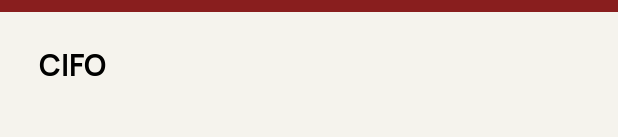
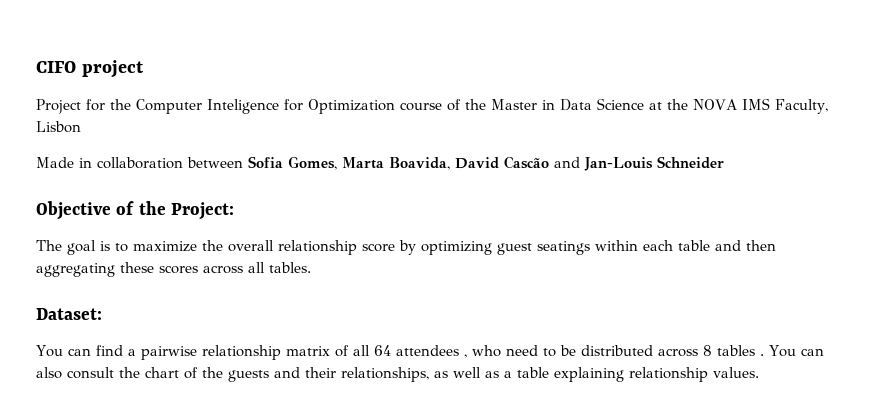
(106, 65) none -> [81,60,144,78] [36,98,828,114] [36,121,81,133] [36,156,724,171] [36,201,235,220] [36,240,776,255] [36,262,311,277] [36,308,102,320] [36,345,824,360] [36,367,759,382] project // Project for the Computer Inteligence for Optimization course of the Master in Data Science at the NOVA IMS Faculty, Lisbon // Made in collaboration between Sofia Gomes, Marta Boavida, David Cascão and Jan-Louis Schneider // Objective of the Project: // The goal is to maximize the overall relationship score by optimizing guest seatings within each table and then aggregating these scores across all tables. // Dataset: // You can find a pairwise relationship matrix of all 64 attendees , who need to be distributed across 8 tables . You can also consult the chart of the guests and their relationships, as well as a table explaining relationship values.

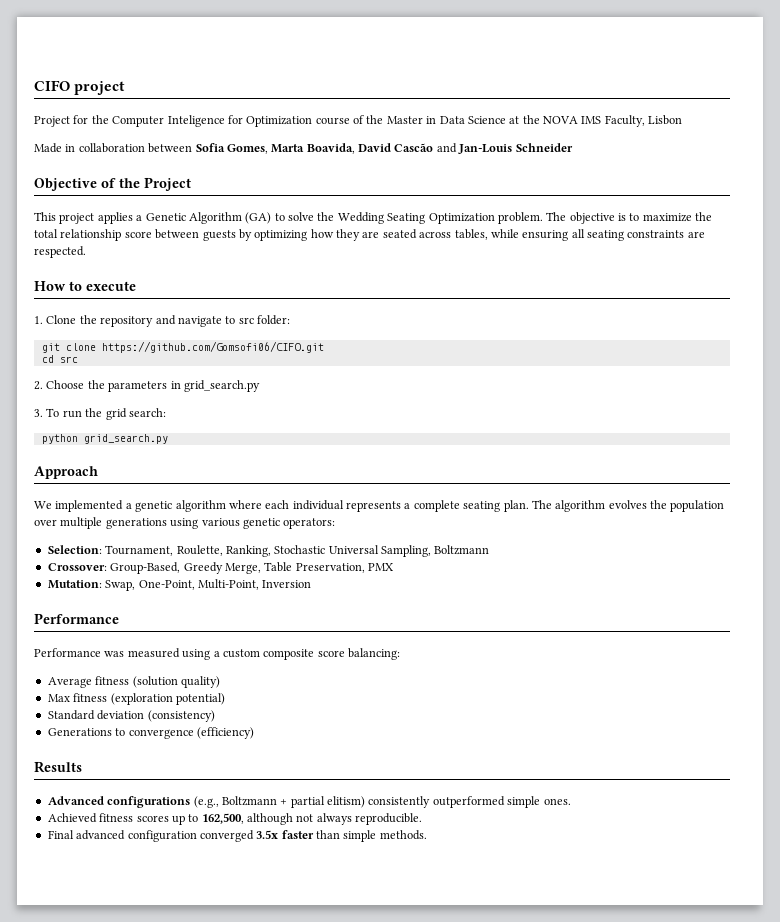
[171,202,235,220] [36,240,96,255] Project: // The goal -> [144,177,191,191] [34,212,615,224] Project // This project applies a Genetic Algorithm (GA) to solve the Wedding Seating Optimization problem. The objective
[228,240,274,252] overall -> [34,229,58,238] total
[399,240,776,255] [36,262,311,277] [36,308,102,320] [36,345,824,360] [36,367,759,382] by optimizing guest seatings within each table and then aggregating these scores across all tables. // Dataset: // You can find a pairwise relationship matrix of all 64 attendees , who need to be distributed across 8 tables . You can also consult the chart of the guests and their relationships, as well as a table explaining relationship values. -> [155,229,705,241] [34,246,86,258] [34,281,136,291] [34,315,290,327] [41,341,324,353] [41,355,78,363] [34,380,260,392] [34,408,166,420] [41,434,168,444] [34,466,98,479] [34,500,725,512] [34,517,336,529] [47,545,490,557] [47,562,394,574] [47,579,312,591] [34,613,119,624] [34,648,400,660] [47,676,220,688] [47,693,225,705] [47,710,215,722] [47,727,254,739] [34,761,82,773] [47,796,571,808] [47,813,423,825] [47,830,427,842] between guests by optimizing how they are seated across tables, while ensuring all seating constraints are respected. // How to execute // 1. Clone the repository and navigate to src folder: // git clone https://github.com/Gomsofi06/CIFO.git // cd src // 2. Choose the parameters in grid_search.py // 3. To run the grid search: // python grid_search.py // Approach // We implemented a genetic algorithm where each individual represents a complete seating plan. The algorithm evolves the population over multiple generations using various genetic operators: // Selection: Tournament, Roulette, Ranking, Stochastic Universal Sampling, Boltzmann // Crossover: Group-Based, Greedy Merge, Table Preservation, PMX // Mutation: Swap, One-Point, Multi-Point, Inversion // Performance // Performance was measured using a custom composite score balancing: // Average fitness (solution quality) // Max fitness (exploration potential) // Standard deviation (consistency) // Generations to convergence (efficiency) // Results // Advanced configurations (e.g., Boltzmann + partial elitism) consistently outperformed simple ones. // Achieved fitness scores up to 162,500, although not always reproducible. // Final advanced configuration converged 3.5x faster than simple methods.

